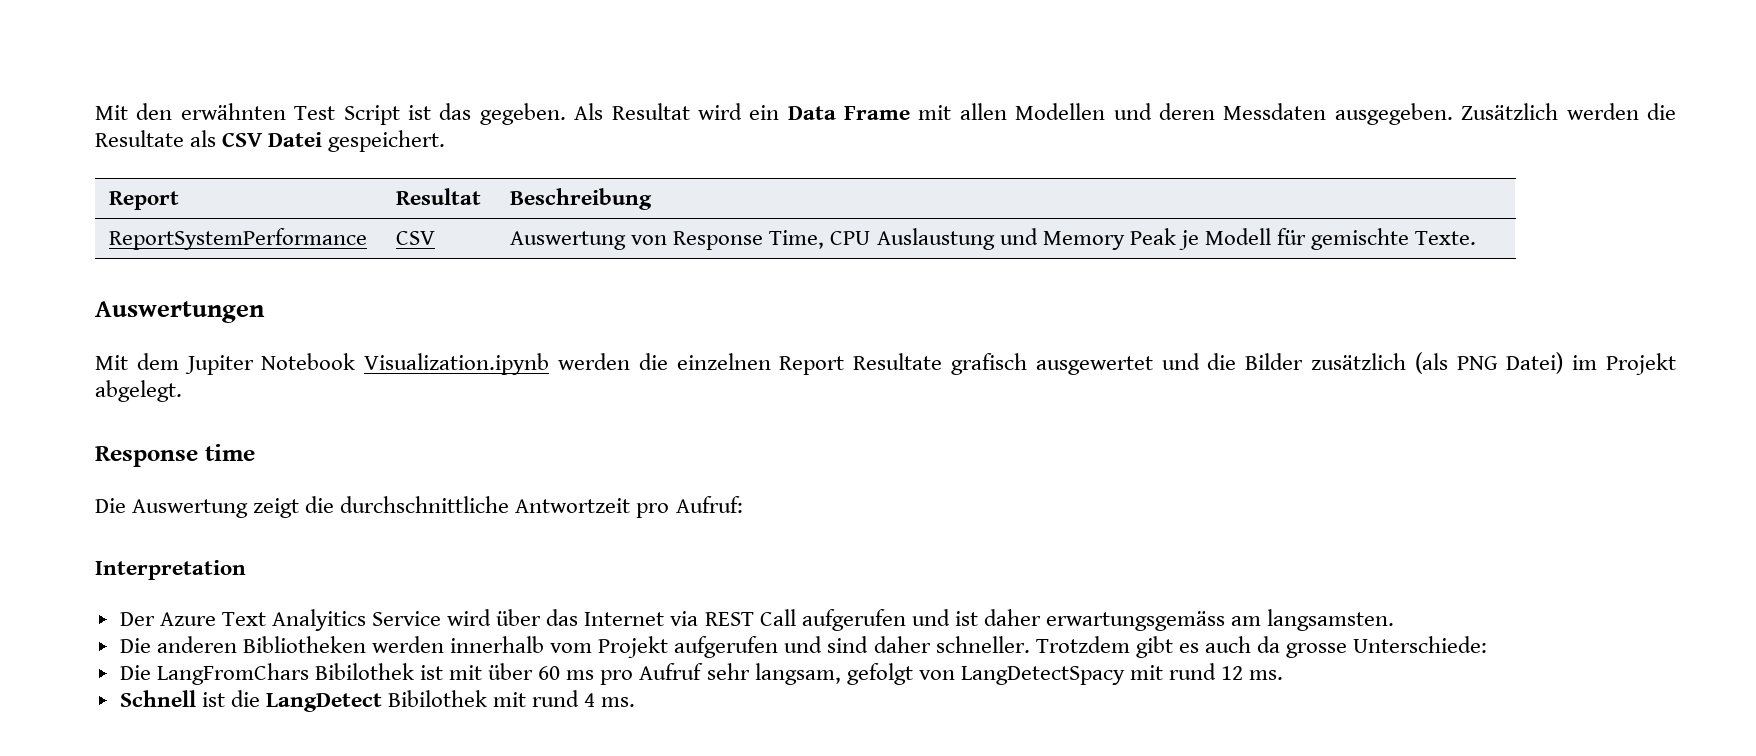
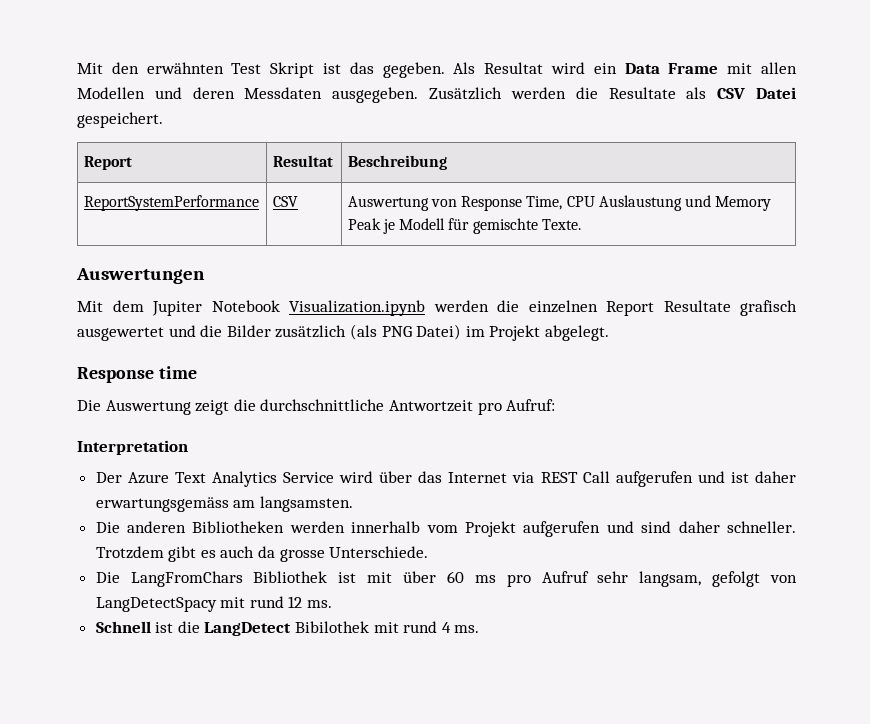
[343,105,400,125] Script -> [270,62,315,78] Skript
[271,609,366,631] Analyitics -> [211,471,277,487] Analytics
[1353,636,1488,653] Unterschiede: -> [329,546,429,558] Unterschiede.
[314,663,414,680] Bibilothek -> [253,571,328,583] Bibliothek

